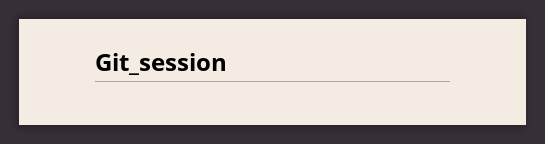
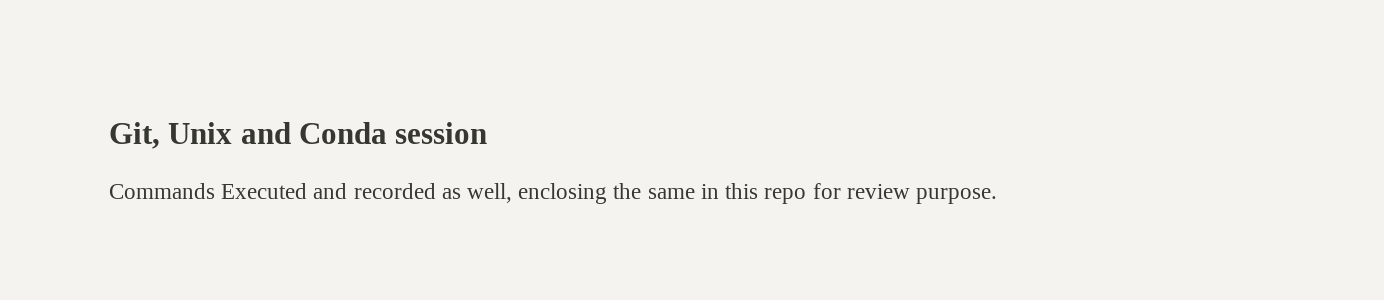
[95,53,227,75] Git_session -> [109,122,488,149] [109,183,997,204] Git, Unix and Conda session // Commands Executed and recorded as well, enclosing the same in this repo for review purpose.

